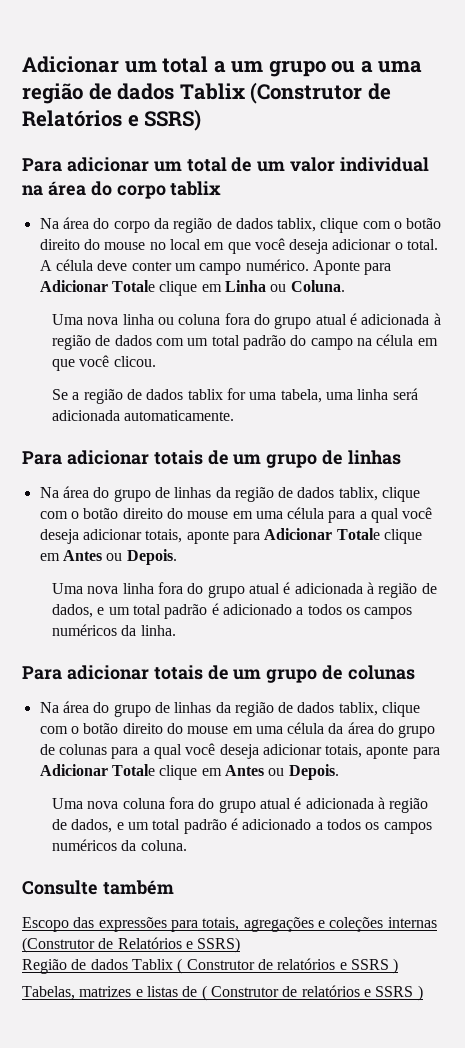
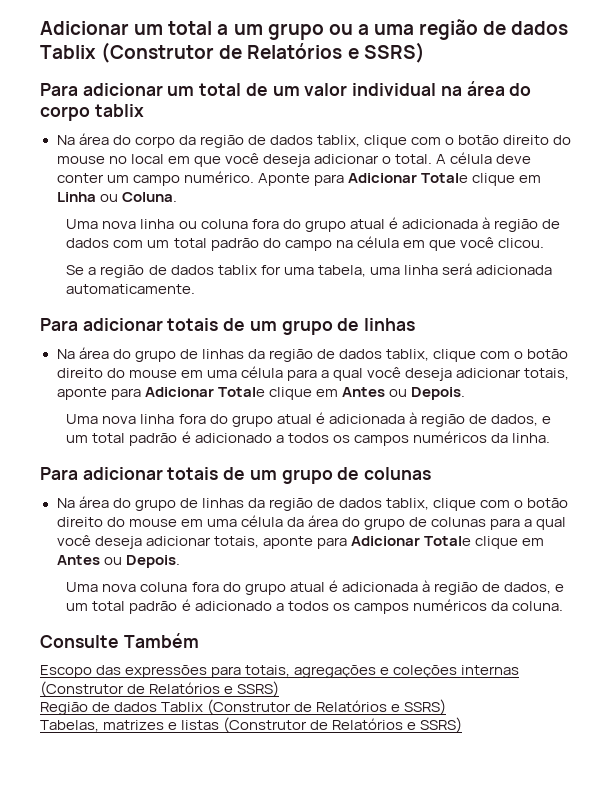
[102,880,174,895] também -> [123,633,199,648] Também
[177,958,399,974] [22,985,423,1001] ( Construtor de relatórios e SSRS ) // Tabelas, matrizes e listas de ( Construtor de relatórios e SSRS ) -> [207,699,447,715] [40,717,463,733] (Construtor de Relatórios e SSRS) // Tabelas, matrizes e listas (Construtor de Relatórios e SSRS)

